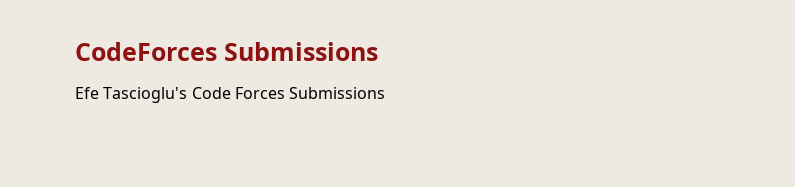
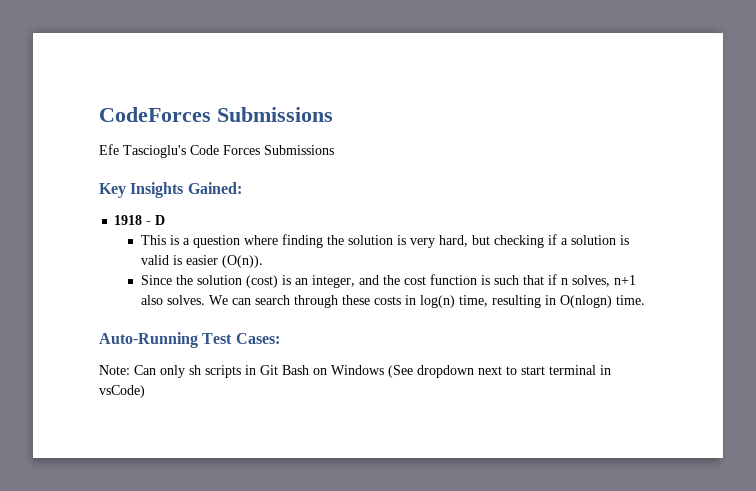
(386, 93) none -> [99,182,242,198] [114,215,166,225] [140,234,629,248] [140,255,263,268] [140,274,636,288] [140,295,645,308] [99,332,280,348] [99,365,611,378] [99,385,145,398] // Key Insights Gained: // 1918 - D // This is a question where finding the solution is very hard, but checking if a solution is valid is easier (O(n)). // Since the solution (cost) is an integer, and the cost function is such that if n solves, n+1 also solves. We can search through these costs in log(n) time, resulting in O(nlogn) time. // Auto-Running Test Cases: // Note: Can only sh scripts in Git Bash on Windows (See dropdown next to start terminal in vsCode)

